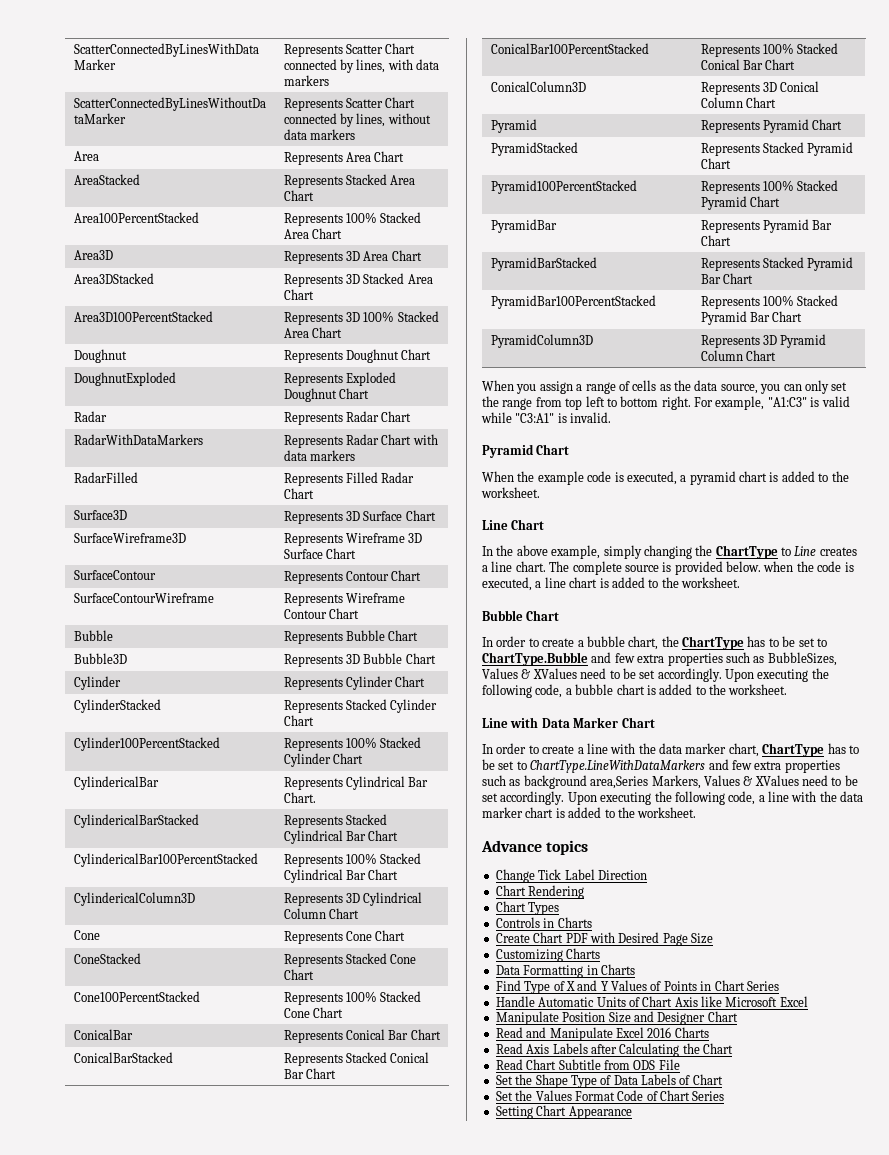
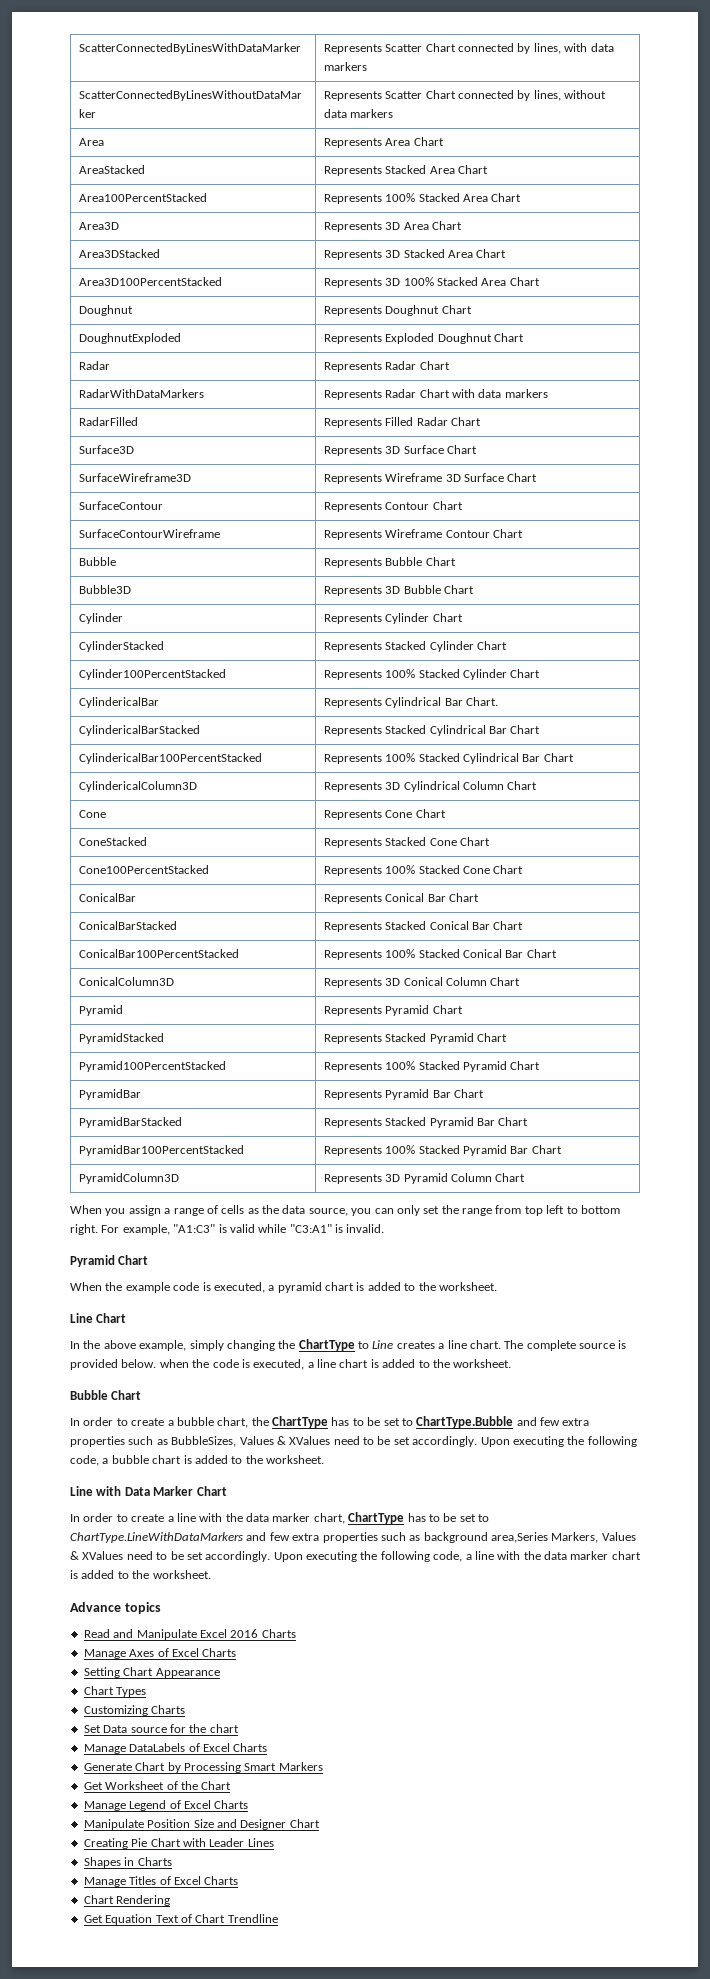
[495,869,647,883] [495,885,585,899] [495,901,560,915] [495,917,592,928] [495,932,713,946] [495,948,601,962] [495,964,635,978] [495,980,779,994] [495,996,808,1007] Change Tick Label Direction // Chart Rendering // Chart Types // Controls in Charts // Create Chart PDF with Desired Page Size // Customizing Charts // Data Formatting in Charts // Find Type of X and Y Values of Points in Chart Series // Handle Automatic Units of Chart Axis like Microsoft Excel -> [83,1629,296,1640] [83,1648,237,1659] [83,1667,220,1678] [83,1686,147,1697] [83,1705,186,1716] [83,1724,239,1733] [83,1743,268,1754] [83,1762,323,1773] [83,1781,232,1790] [83,1800,249,1811] Read and Manipulate Excel 2016 Charts // Manage Axes of Excel Charts // Setting Chart Appearance // Chart Types // Customizing Charts // Set Data source for the chart // Manage DataLabels of Excel Charts // Generate Chart by Processing Smart Markers // Get Worksheet of the Chart // Manage Legend of Excel Charts
[495,1027,709,1041] [495,1043,733,1057] [495,1059,680,1070] [495,1074,723,1088] [495,1090,725,1101] [495,1105,632,1119] Read and Manipulate Excel 2016 Charts // Read Axis Labels after Calculating the Chart // Read Chart Subtitle from ODS File // Set the Shape Type of Data Labels of Chart // Set the Values Format Code of Chart Series // Setting Chart Appearance -> [83,1838,274,1849] [83,1857,172,1868] [83,1876,239,1887] [83,1895,171,1906] [83,1914,278,1925] Creating Pie Chart with Leader Lines // Shapes in Charts // Manage Titles of Excel Charts // Chart Rendering // Get Equation Text of Chart Trendline

